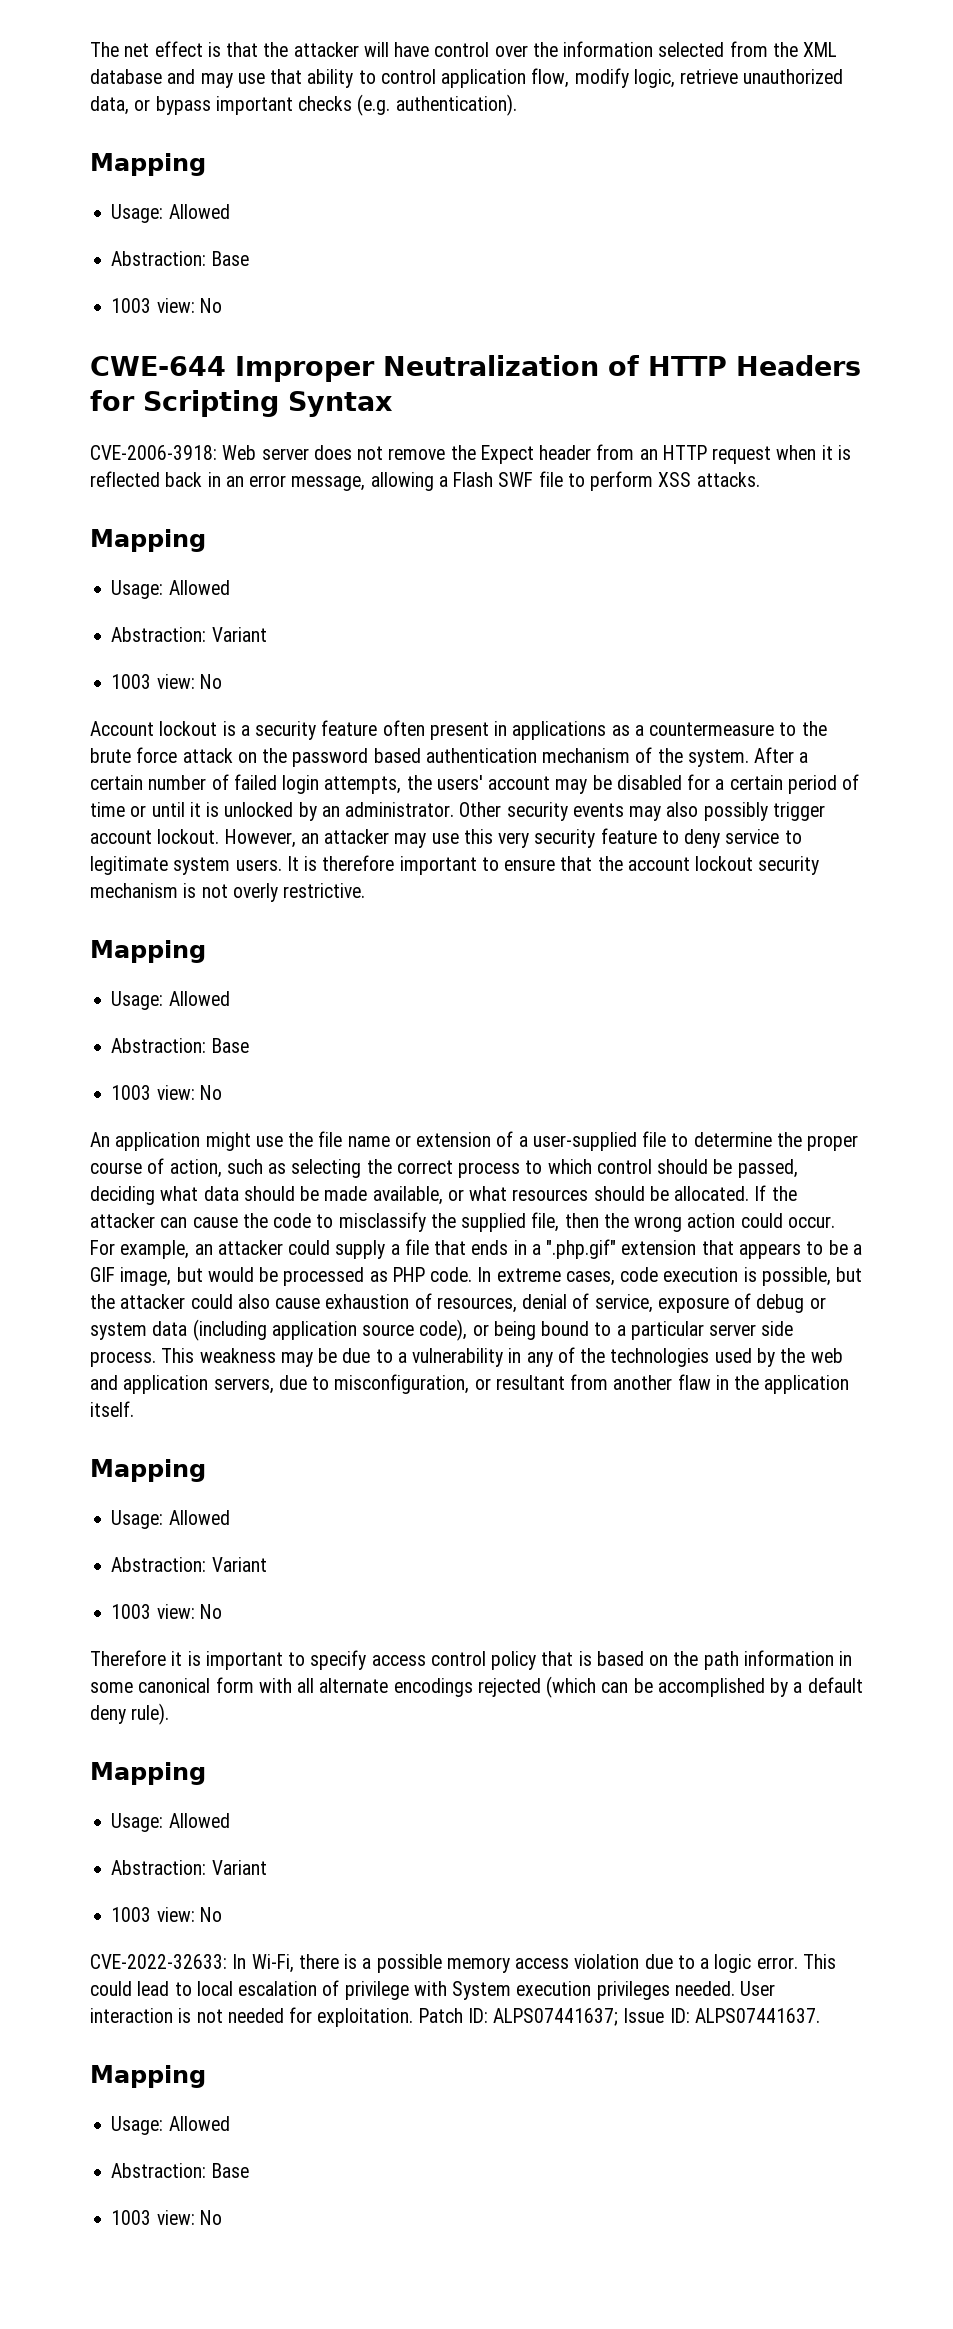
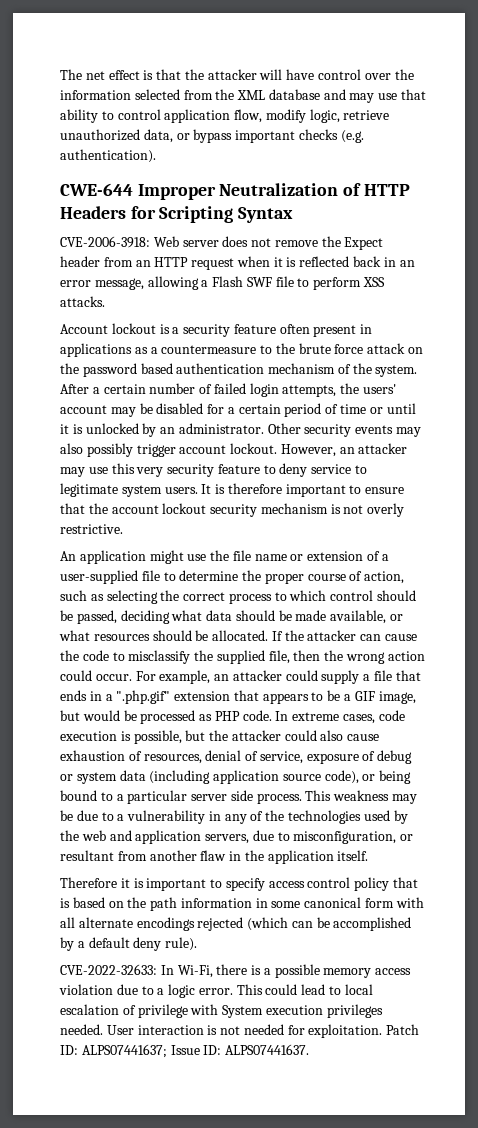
[90,153,206,176] [111,204,230,223] [111,251,249,266] [111,298,222,313] // Mapping // Usage: Allowed // Abstraction: Base // 1003 view: No -> (156, 156) none
[90,529,206,552] [111,580,230,599] [111,627,267,642] [111,674,222,689] // Mapping // Usage: Allowed // Abstraction: Variant // 1003 view: No -> (105, 301) none
[90,940,206,963] [111,991,230,1010] [111,1038,249,1053] [111,1085,222,1100] // Mapping // Usage: Allowed // Abstraction: Base // 1003 view: No -> (123, 529) none
[90,1459,206,1482] [111,1510,230,1529] [111,1557,267,1572] [111,1604,222,1619] // Mapping // Usage: Allowed // Abstraction: Variant // 1003 view: No -> (369, 855) none
[90,1762,206,1785] [111,1813,230,1832] [111,1860,267,1875] [111,1907,222,1922] // Mapping // Usage: Allowed // Abstraction: Variant // 1003 view: No -> (198, 944) none
[90,2065,206,2088] [111,2116,230,2135] [111,2163,249,2178] [111,2210,222,2225] // Mapping // Usage: Allowed // Abstraction: Base // 1003 view: No -> (310, 1049) none

